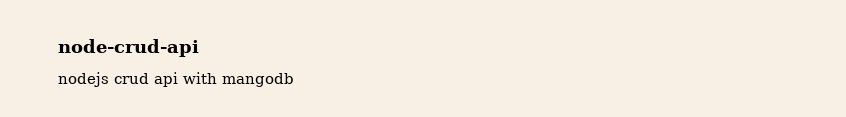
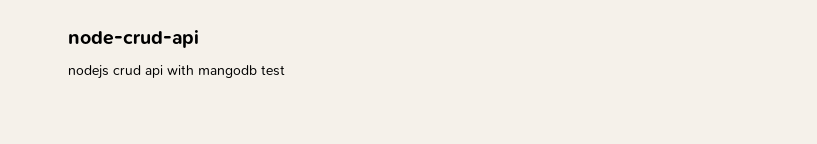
(294, 80) none -> [261,65,285,76] test

